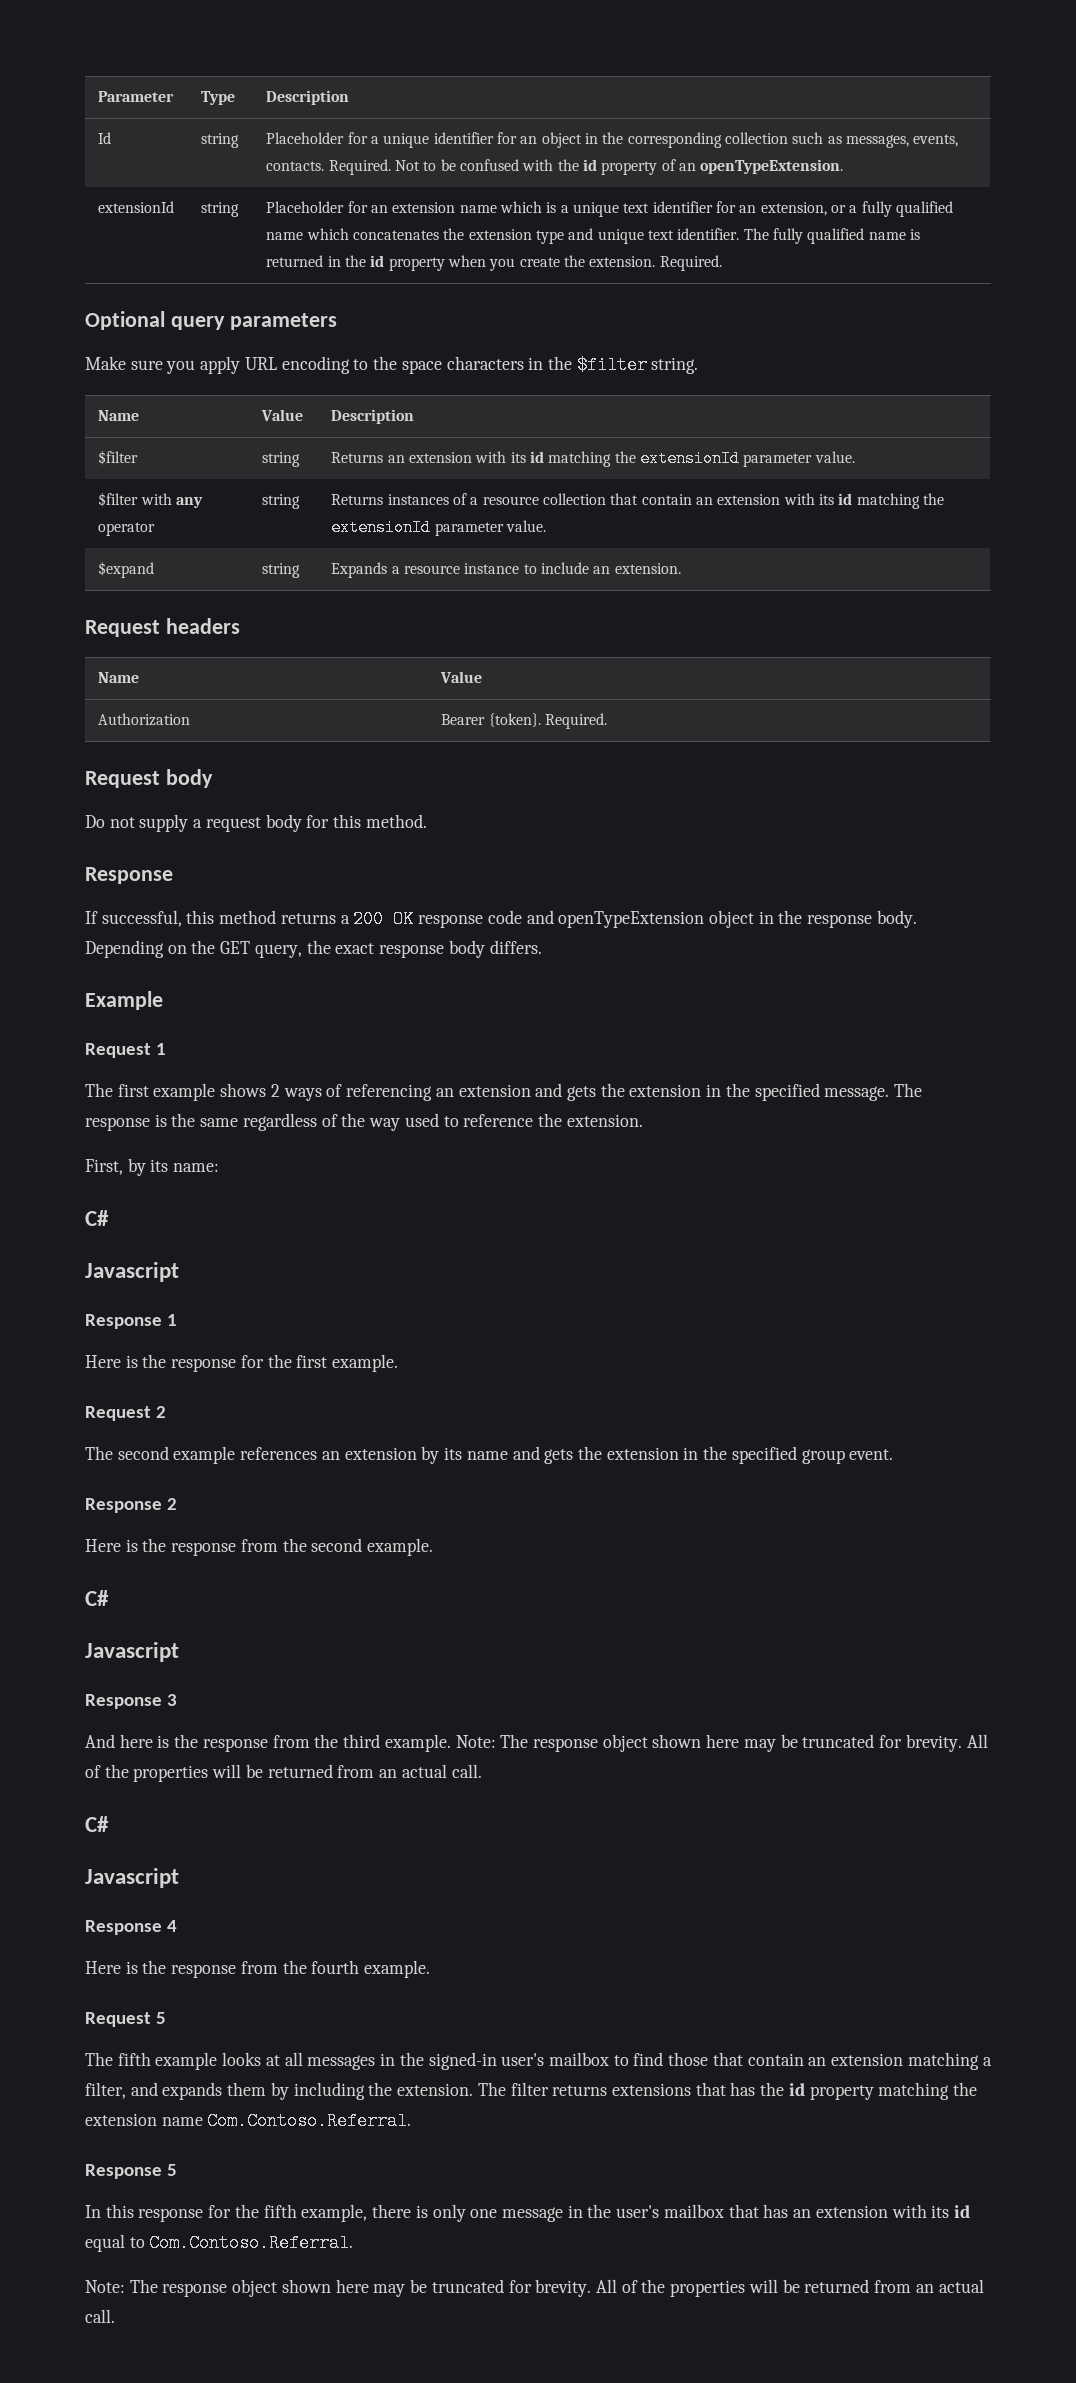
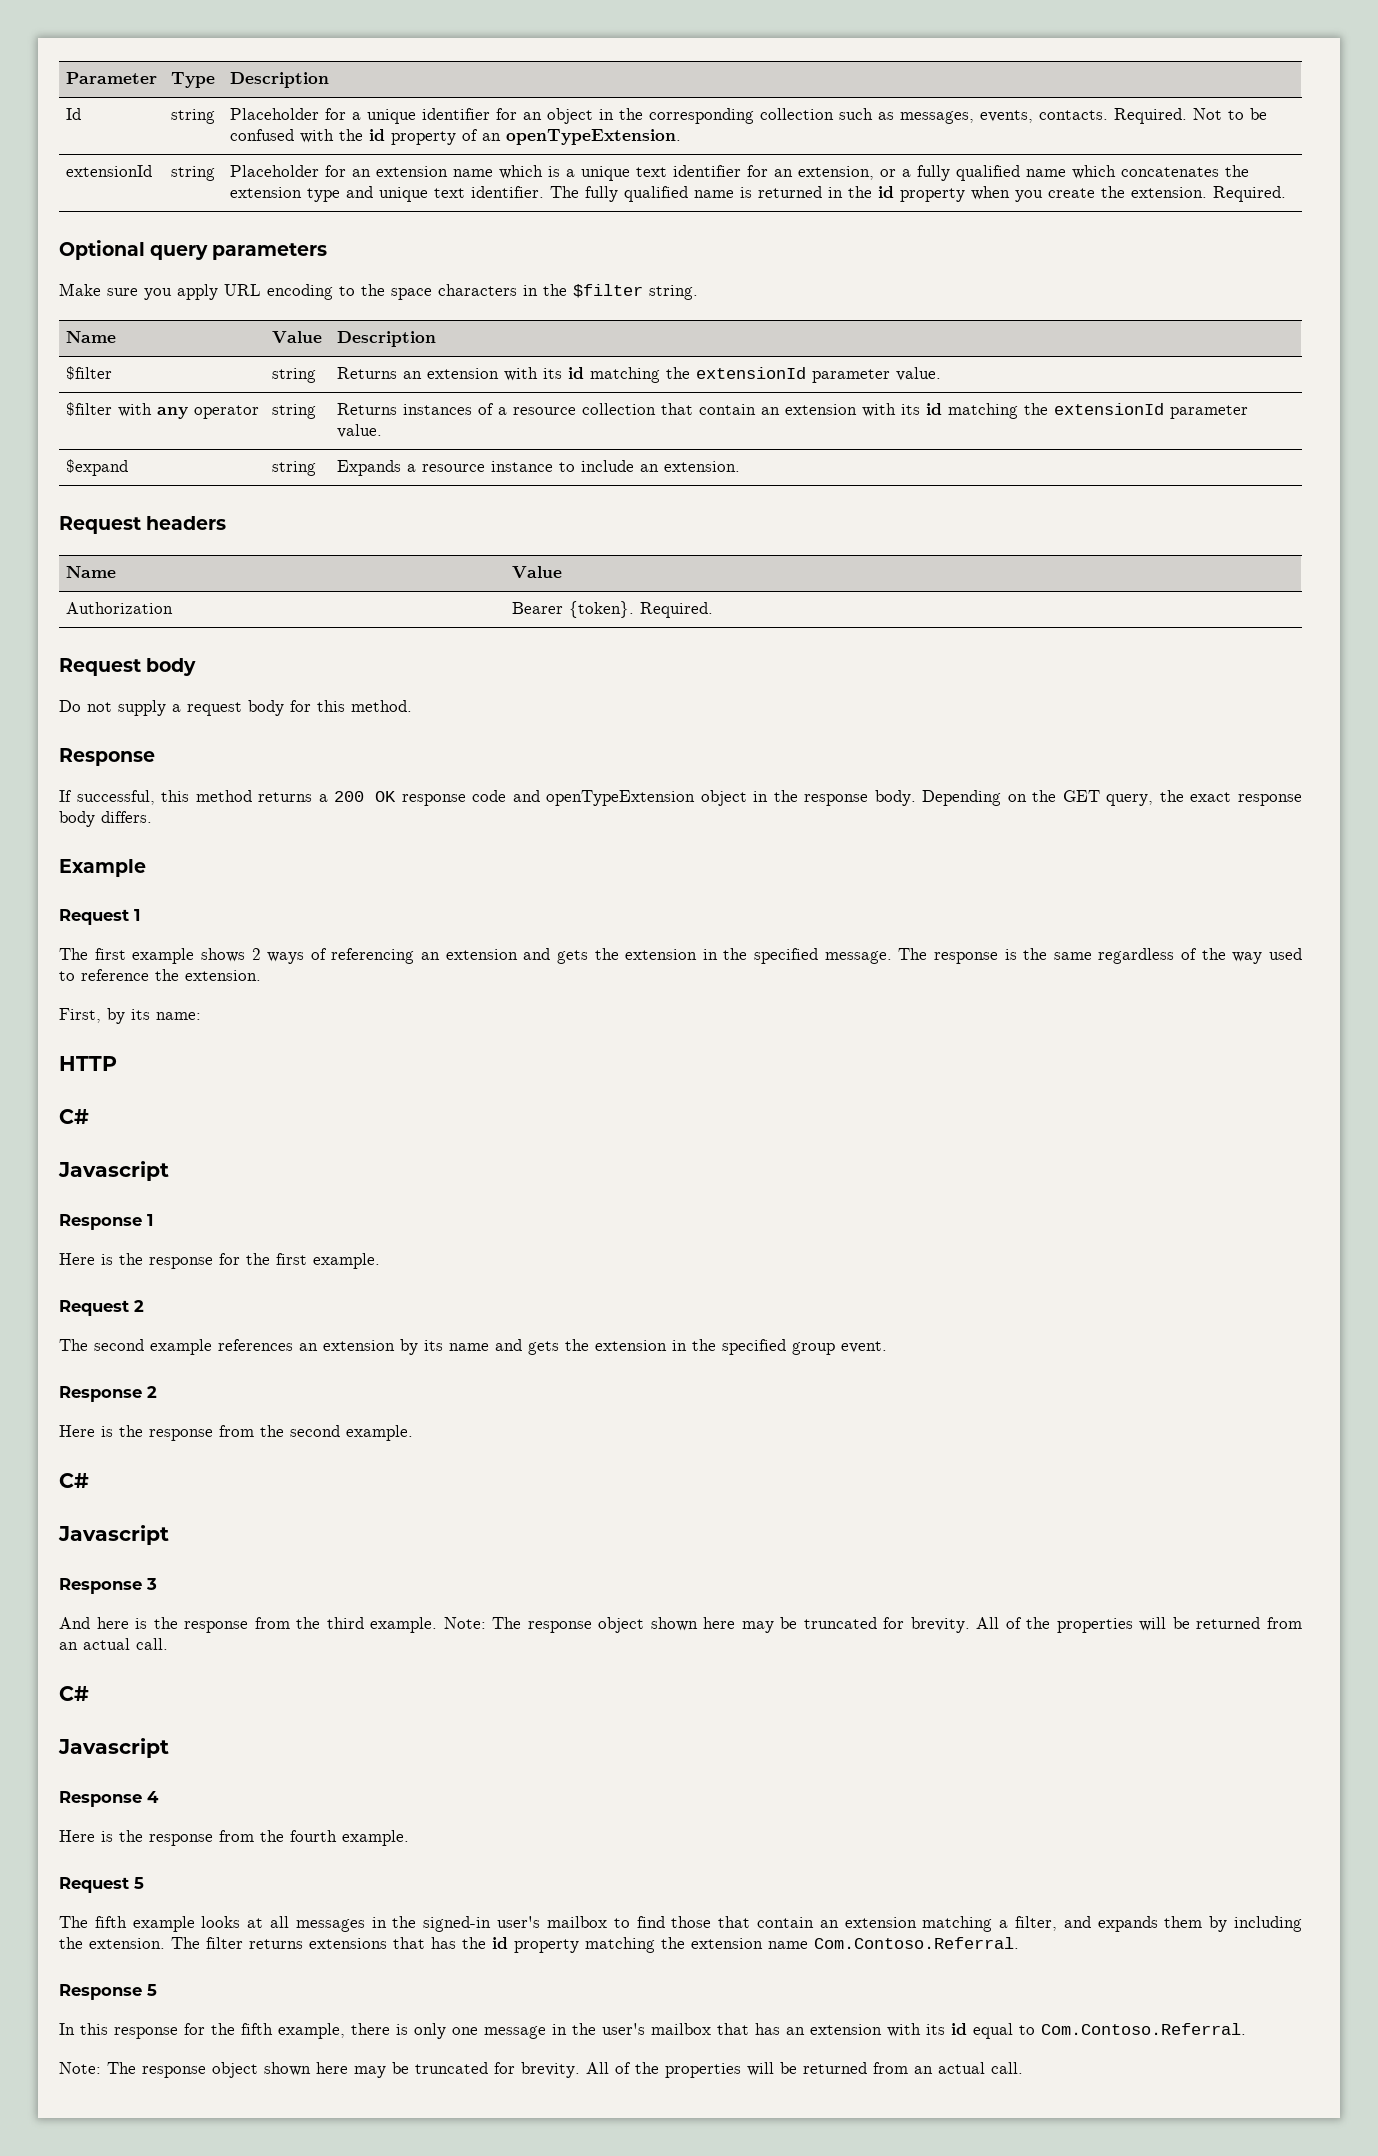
(220, 1167) none -> [59,1056,117,1071] // HTTP

